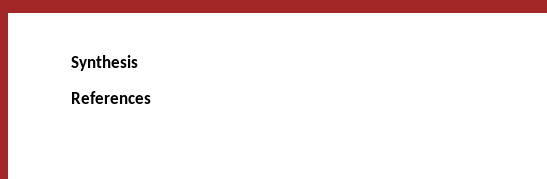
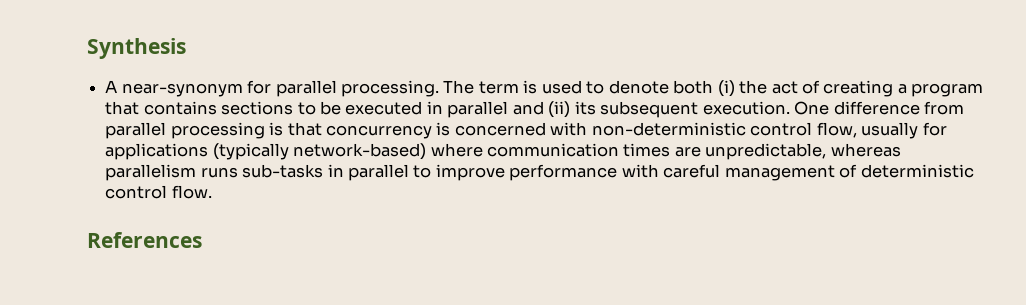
(138, 63) none -> [105,80,984,97] [105,101,964,118] [105,122,947,139] [105,143,901,160] [105,164,974,181] [105,185,212,199] // A near-synonym for parallel processing. The term is used to denote both (i) the act of creating a program that contains sections to be executed in parallel and (ii) its subsequent execution. One difference from parallel processing is that concurrency is concerned with non-deterministic control flow, usually for applications (typically network-based) where communication times are unpredictable, whereas parallelism runs sub-tasks in parallel to improve performance with careful management of deterministic control flow.

